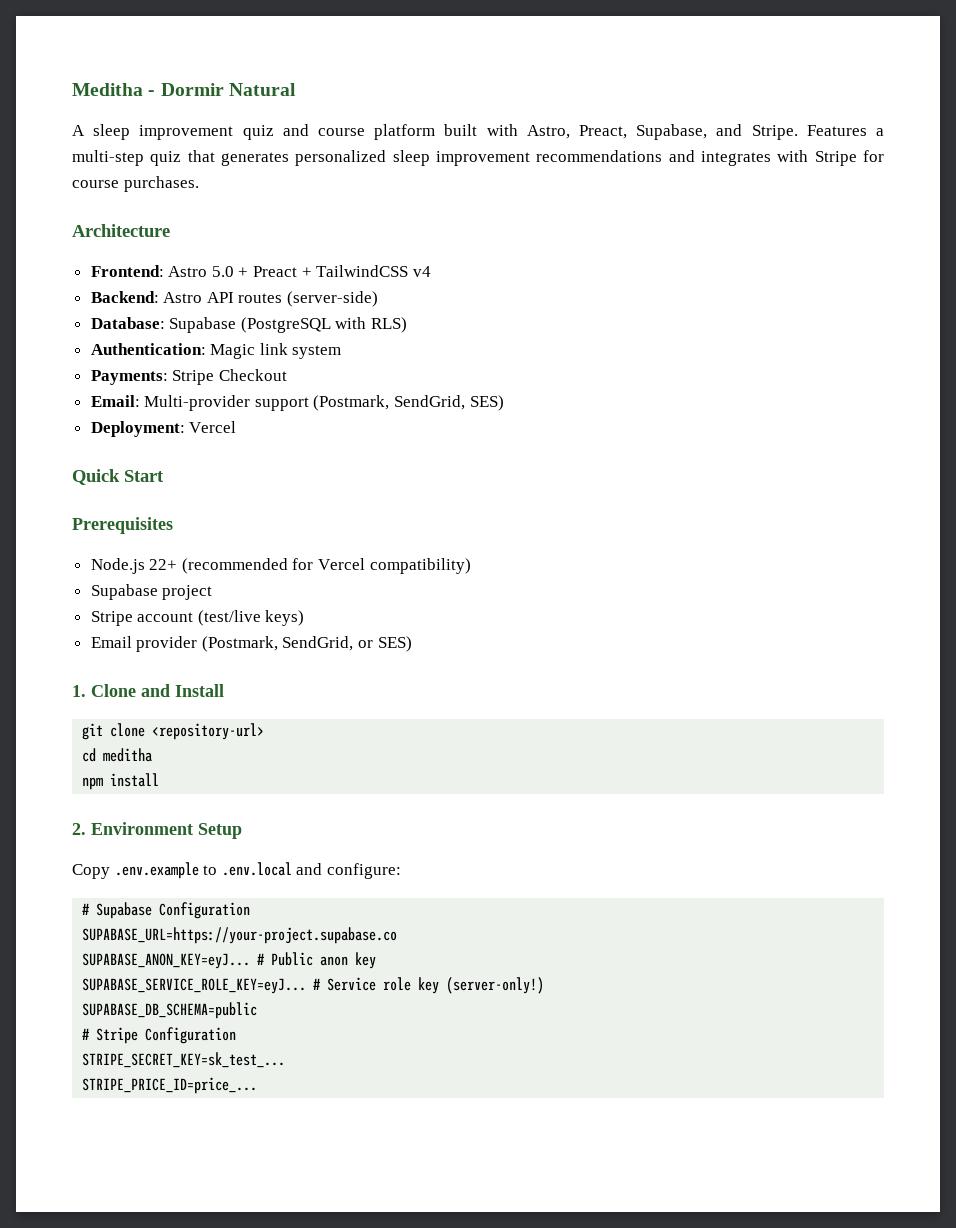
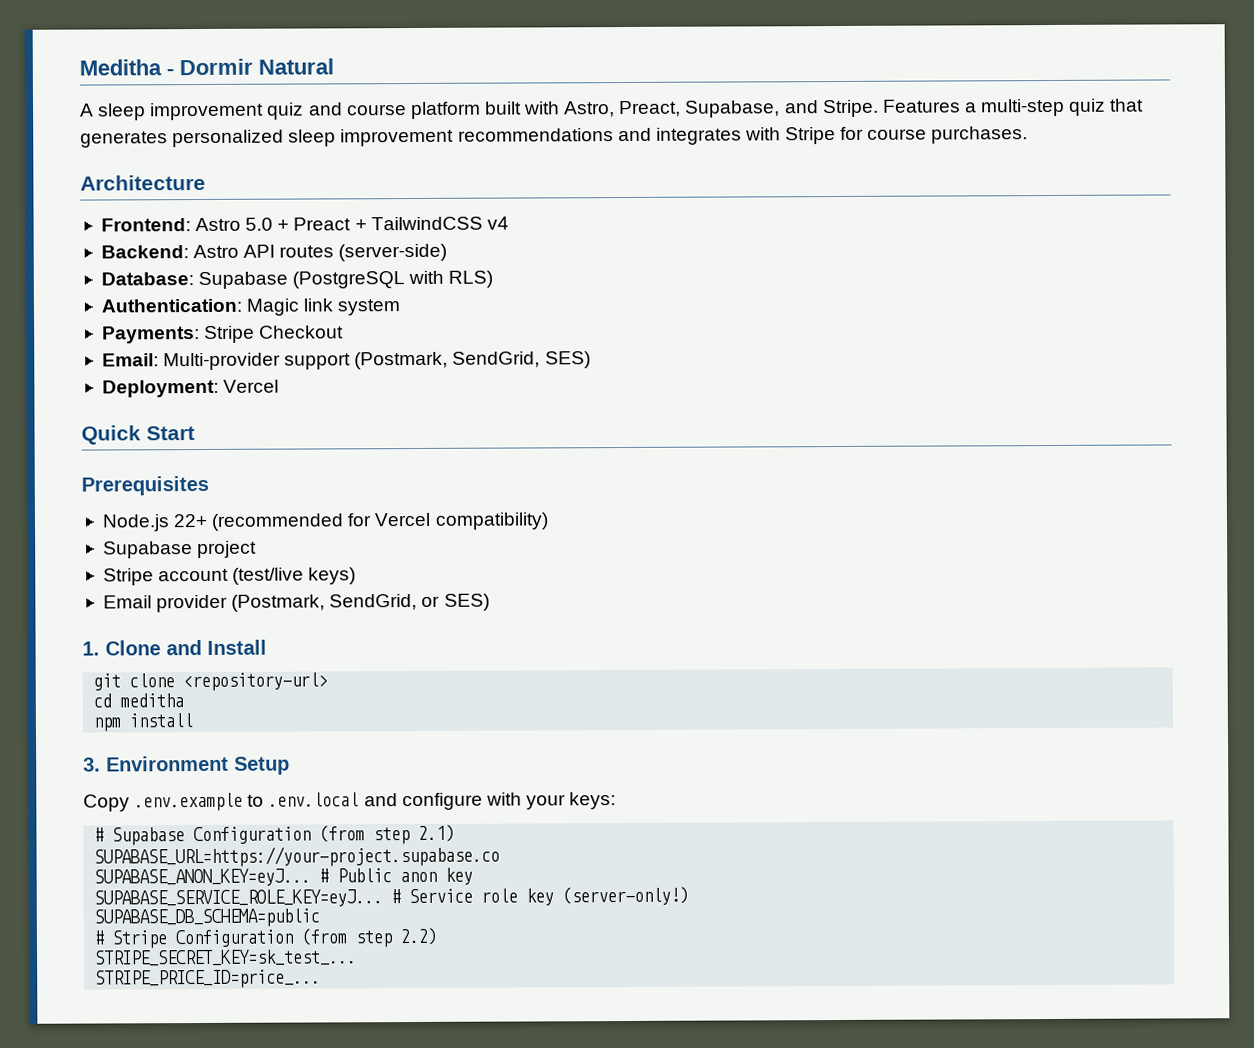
[72,823,86,835] 2. -> [83,757,101,772] 3.
[326,863,401,879] configure: -> [401,792,617,811] configure with your keys:
(251, 910) none -> [319,824,456,845] (from step 2.1)
(237, 1035) none -> [301,927,438,948] (from step 2.2)

